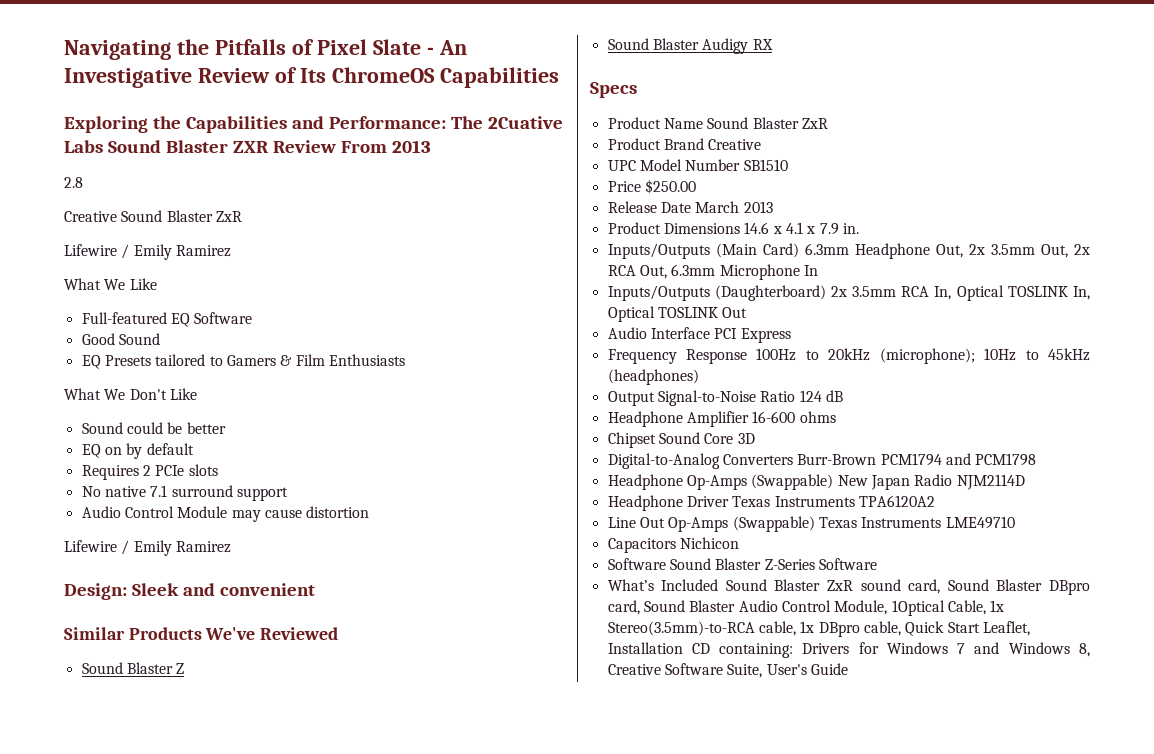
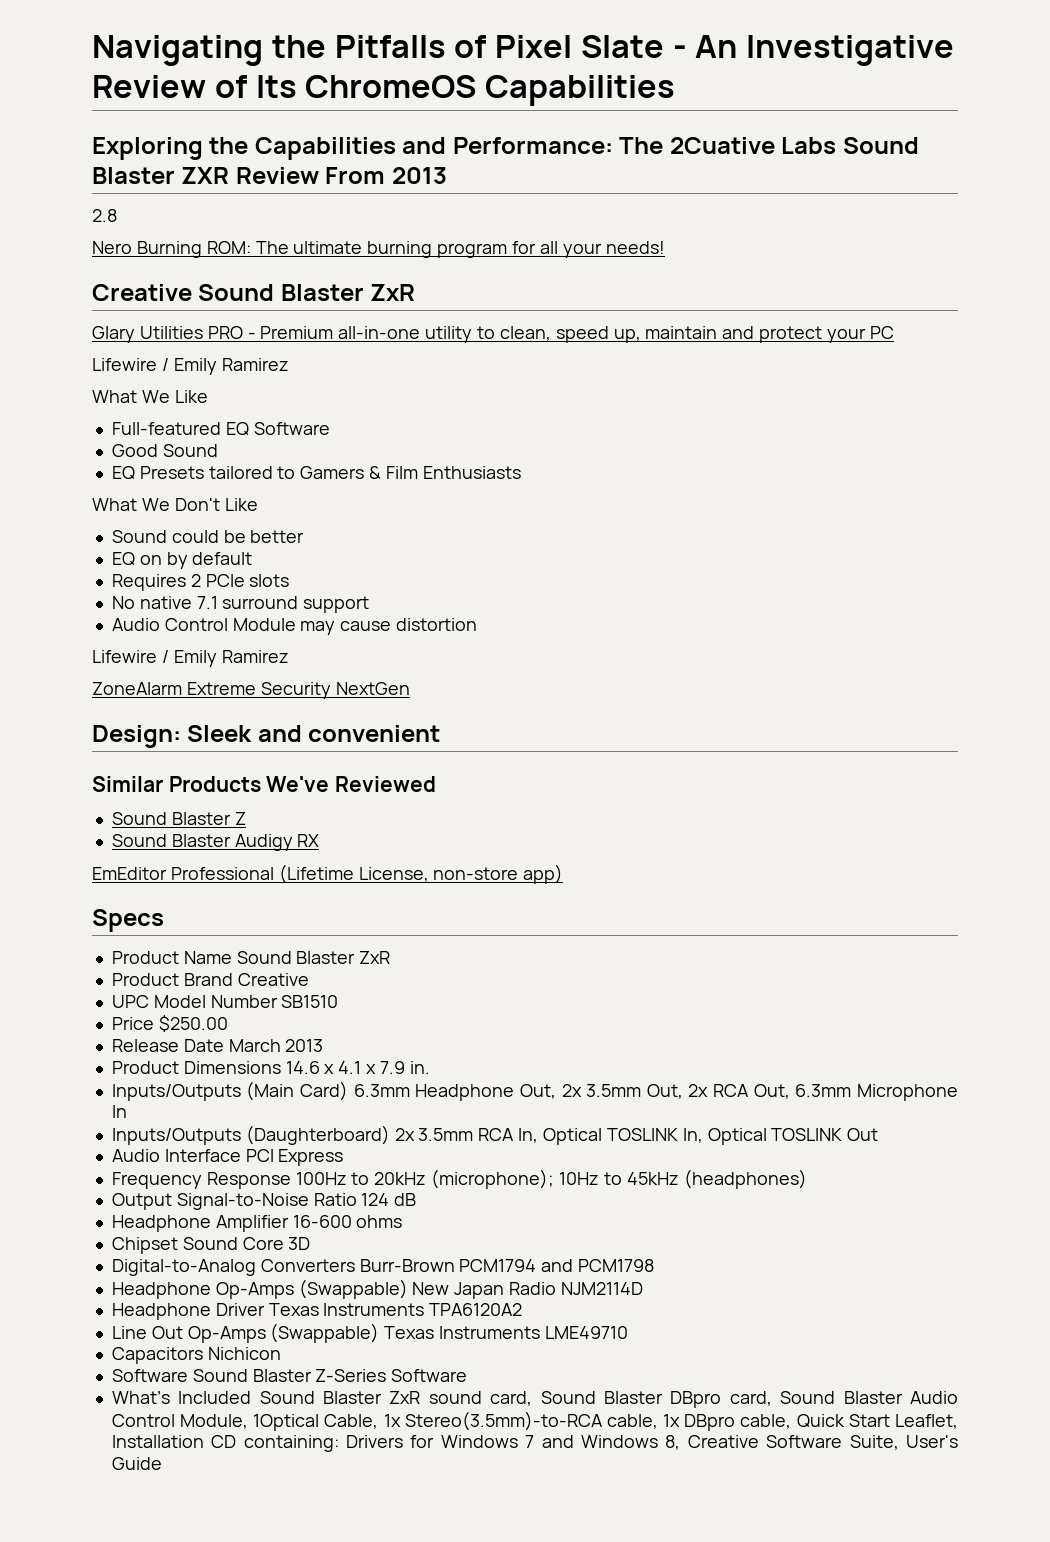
[64,210,242,222] Creative Sound Blaster ZxR -> [92,241,665,258] [92,284,416,301] [92,326,894,343] Nero Burning ROM: The ultimate burning program for all your needs! // Creative Sound Blaster ZxR // Glary Utilities PRO - Premium all-in-one utility to clean, speed up, maintain and protect your PC
(231, 547) none -> [92,682,410,699] // ZoneAlarm Extreme Security NextGen
(773, 44) none -> [92,864,564,884] // EmEditor Professional (Lifetime License, non-store app)

